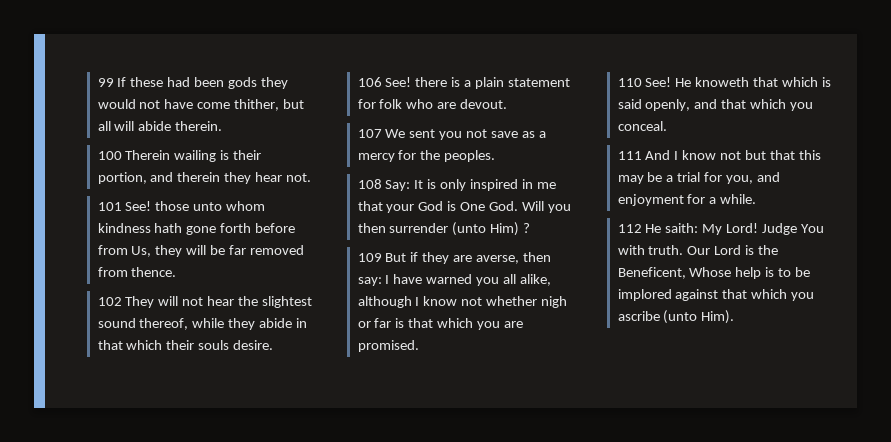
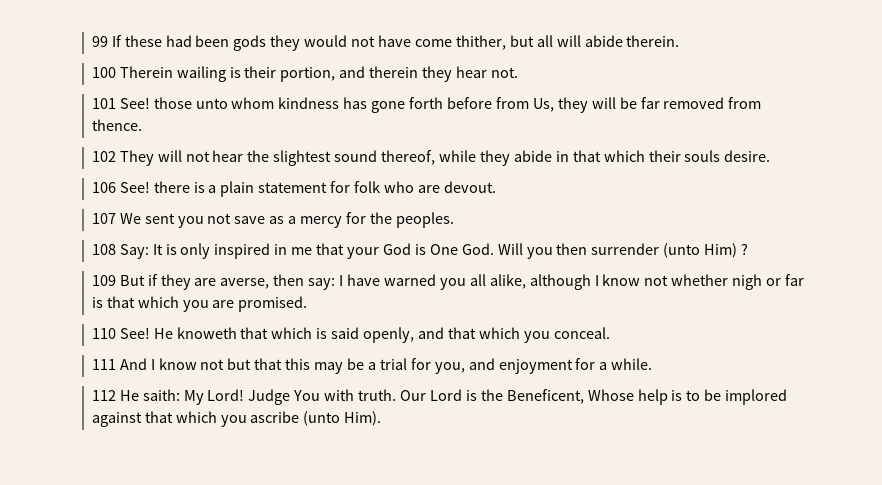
[154,223,183,233] hath -> [343,97,368,109] has

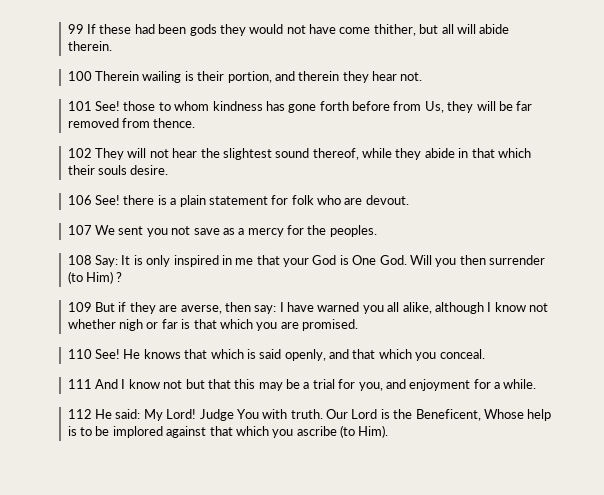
[195,98,228,109] unto -> [158,102,171,111] to
[663,243,701,258] (unto -> [67,271,83,284] (to
[176,327,237,339] knoweth -> [143,349,181,359] knows
[142,389,180,401] saith: -> [115,409,141,419] said:
[303,411,341,426] (unto -> [340,425,356,438] (to

